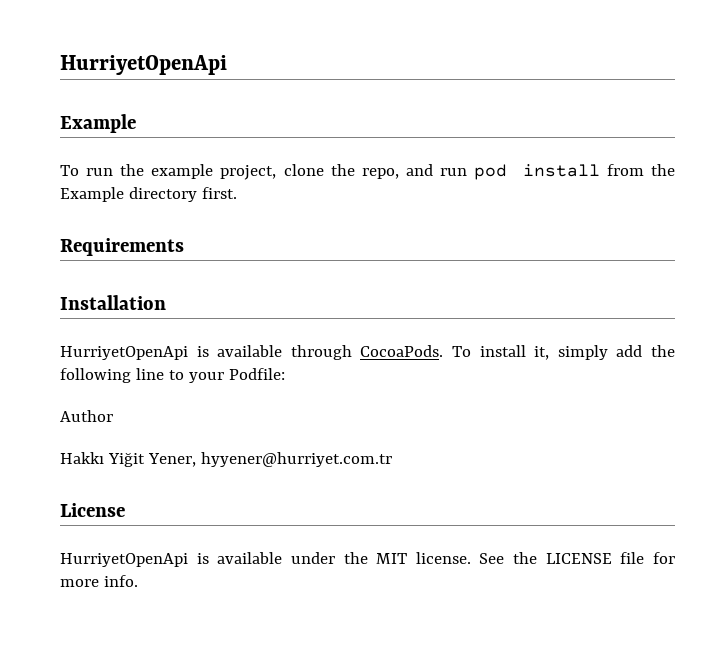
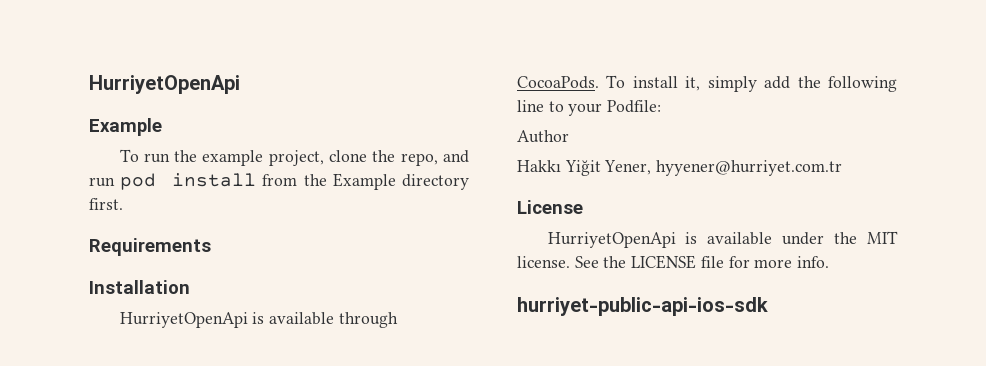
(138, 581) none -> [517,297,768,316] // hurriyet-public-api-ios-sdk

